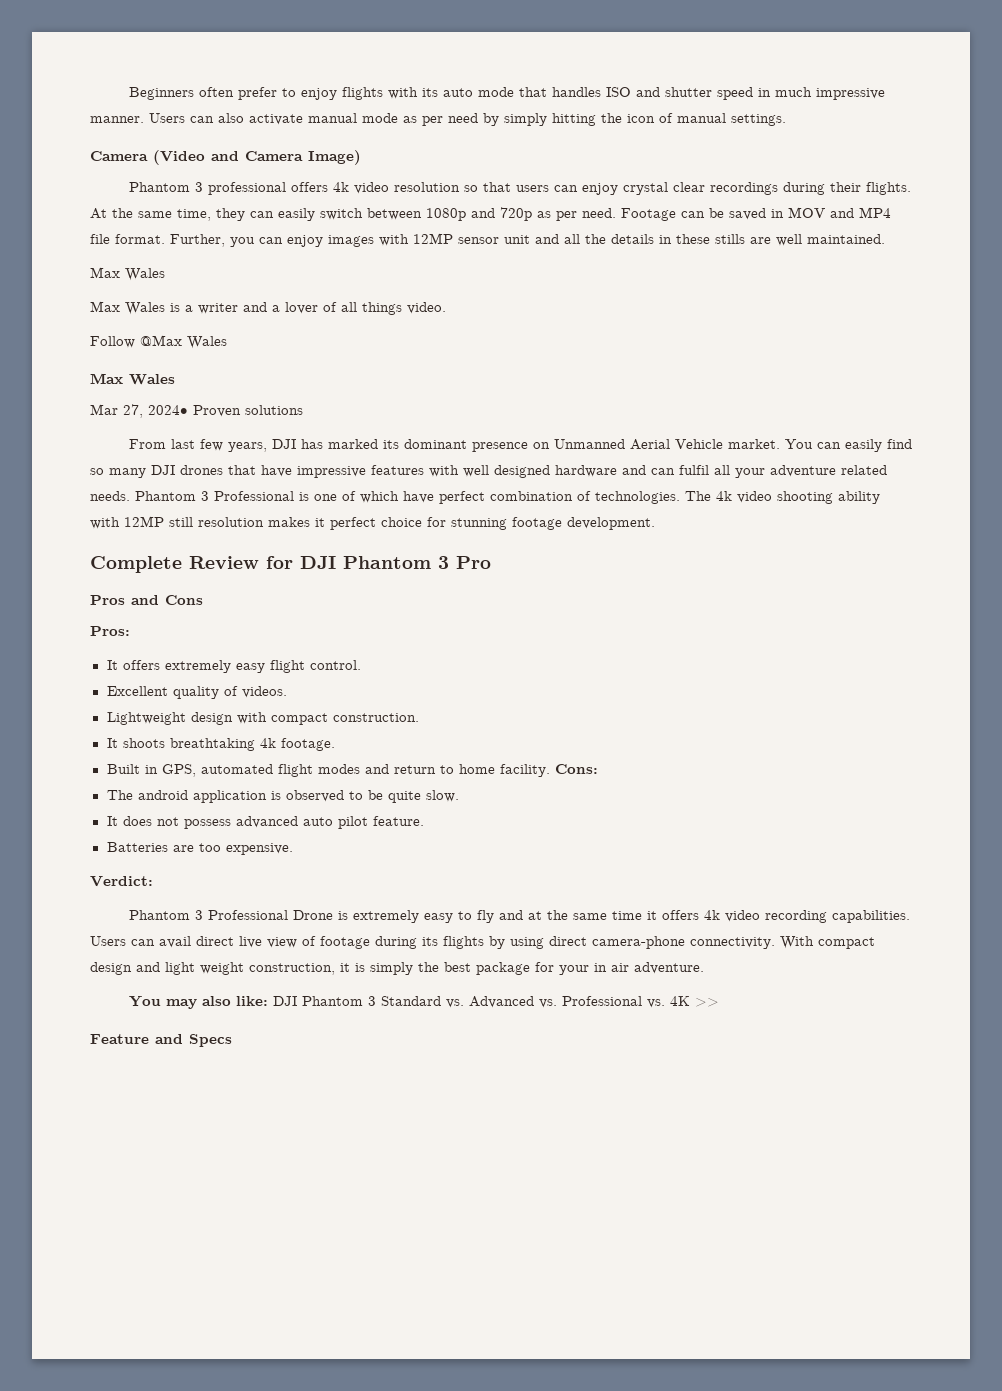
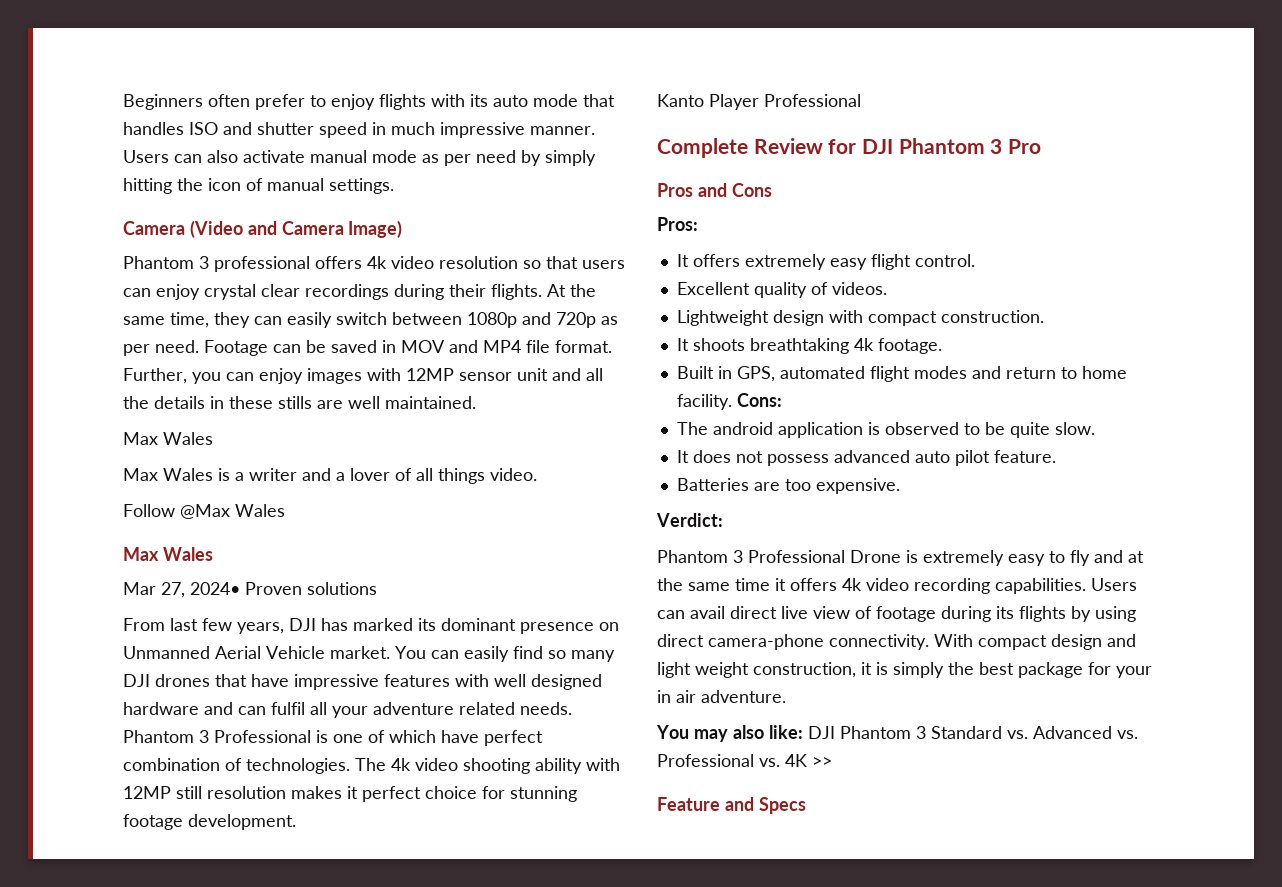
(655, 523) none -> [657,94,861,110] // Kanto Player Professional

